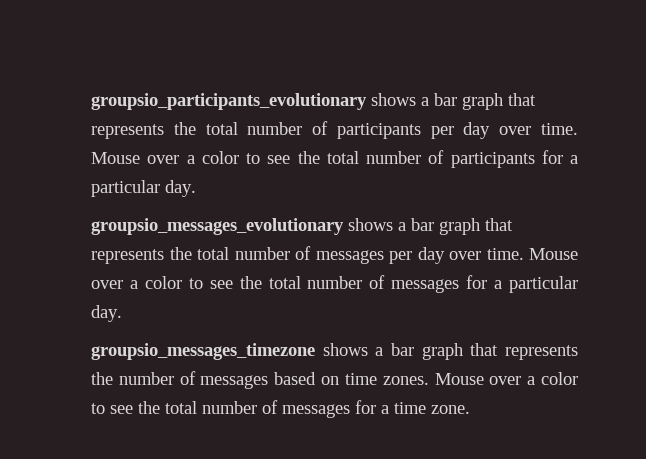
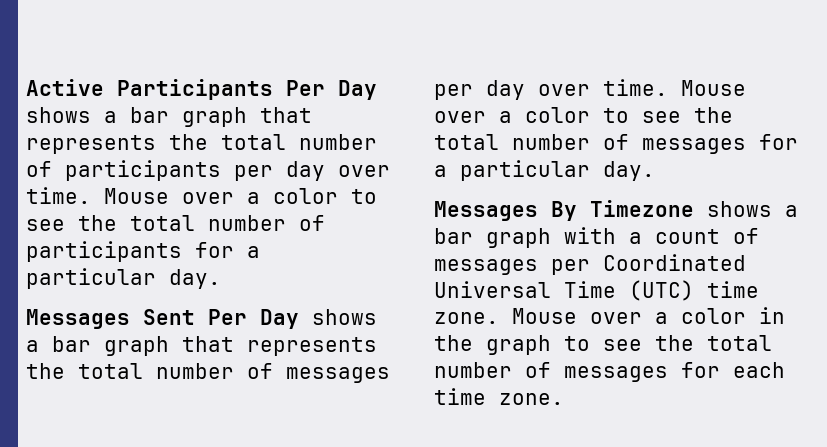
[91,93,367,110] groupsio_participants_evolutionary -> [26,79,377,100] Active Participants Per Day
[91,218,344,235] groupsio_messages_evolutionary -> [26,309,299,329] Messages Sent Per Day
[91,343,578,360] [91,371,578,389] [91,400,389,418] groupsio_messages_timezone shows a bar graph that represents the number of messages based on time zones. Mouse over a color to see the total number of messages for a -> [434,200,798,221] [434,227,759,248] [434,254,746,275] [434,280,759,301] [434,307,785,324] [434,335,772,355] [434,362,785,382] Messages By Timezone shows a bar graph with a count of messages per Coordinated Universal Time (UTC) time zone. Mouse over a color in the graph to see the total number of messages for each

